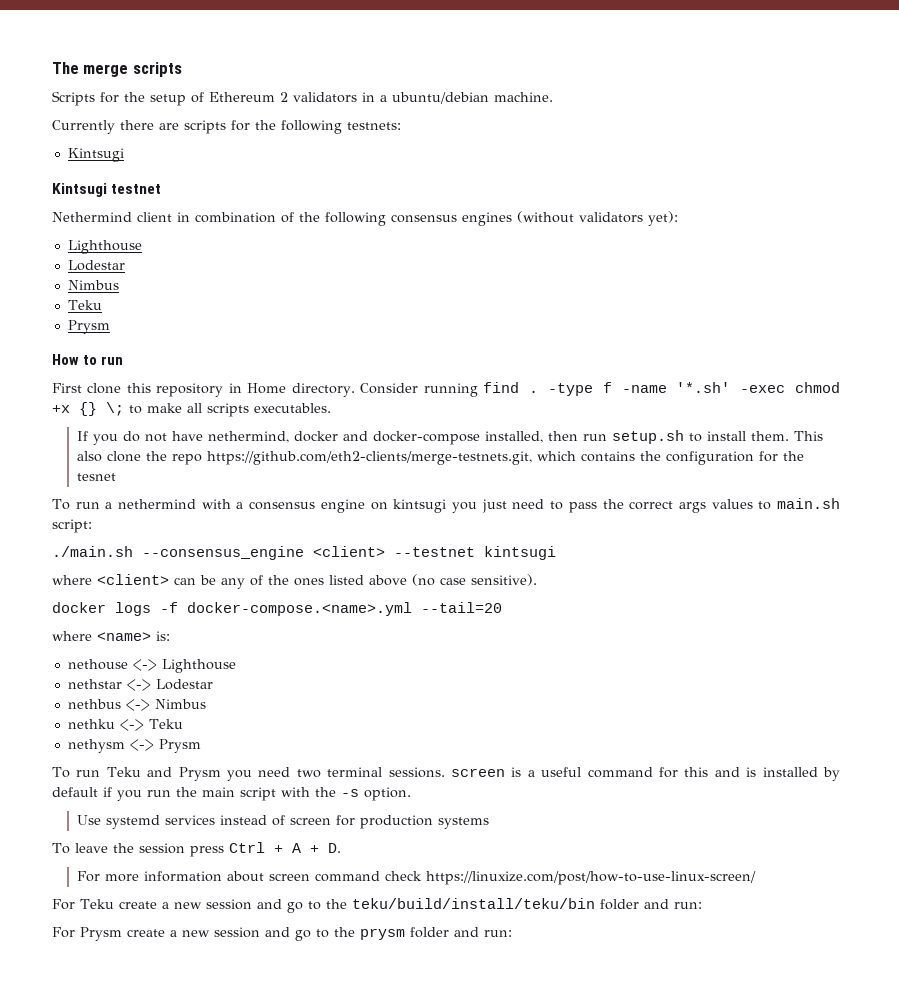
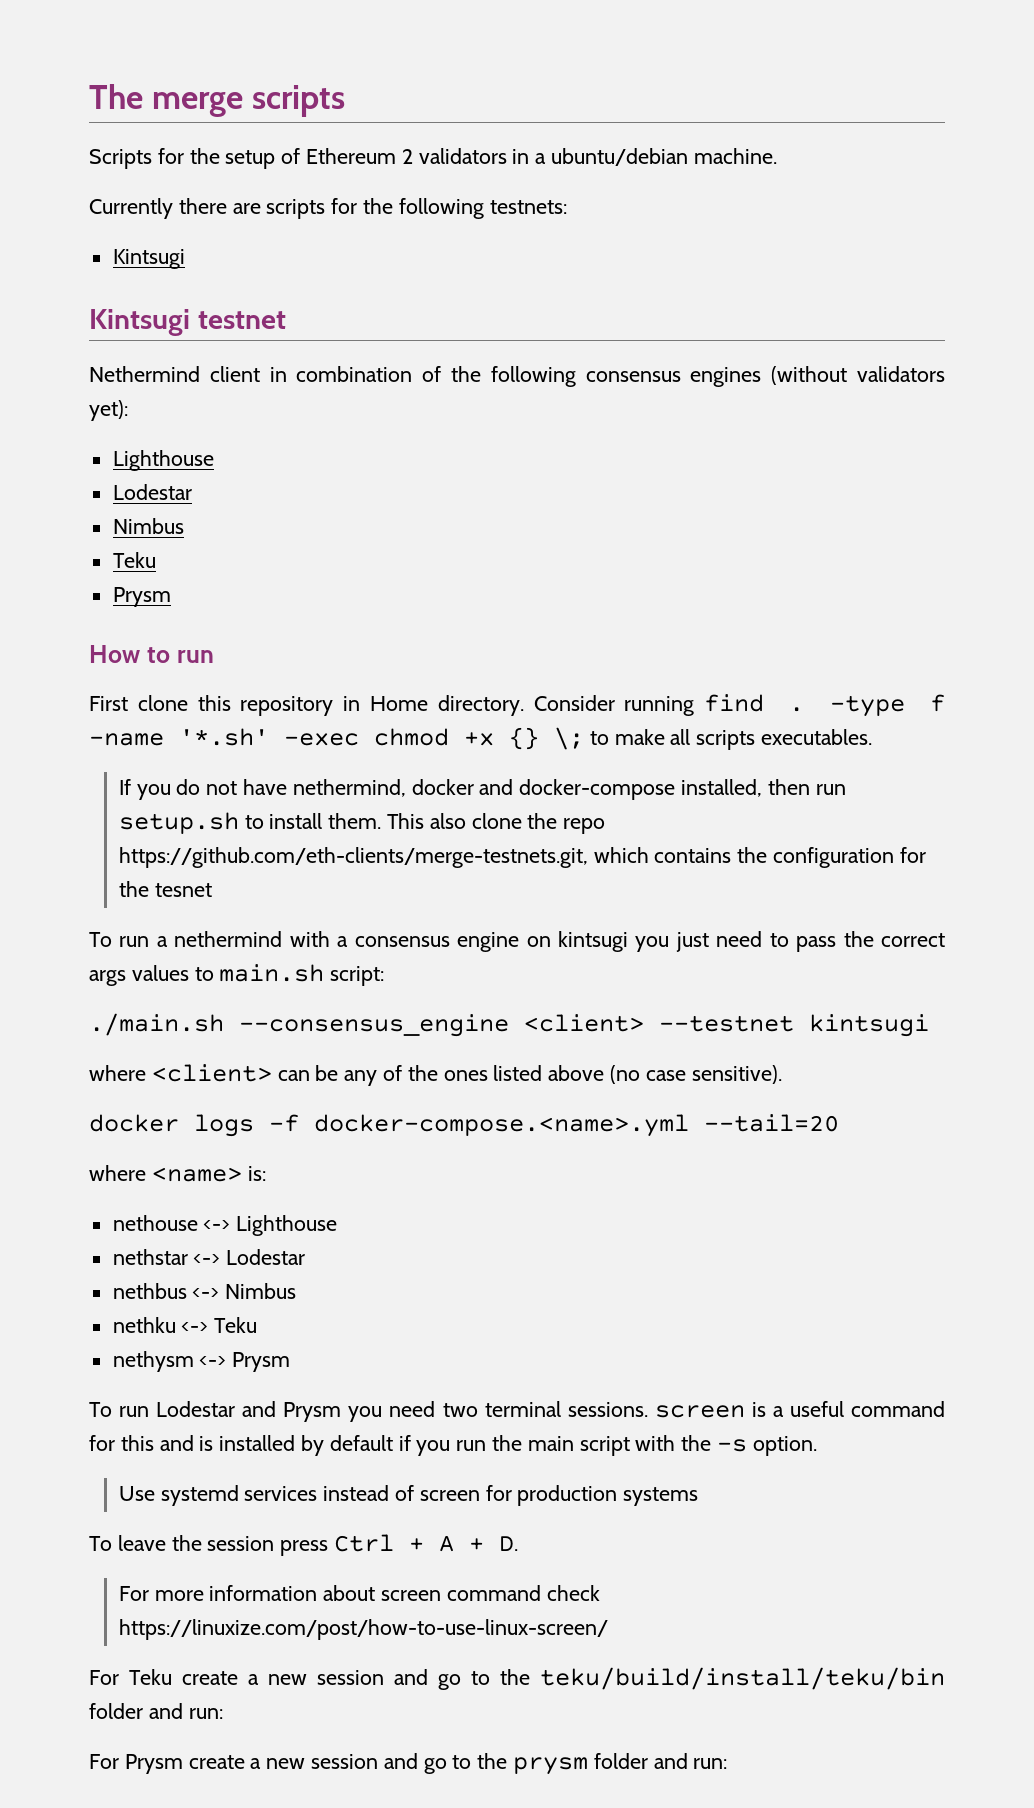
[206,451,532,465] https://github.com/eth2-clients/merge-testnets.git, -> [118,847,588,868] https://github.com/eth-clients/merge-testnets.git,
[106,767,141,777] Teku -> [156,1401,236,1417] Lodestar

